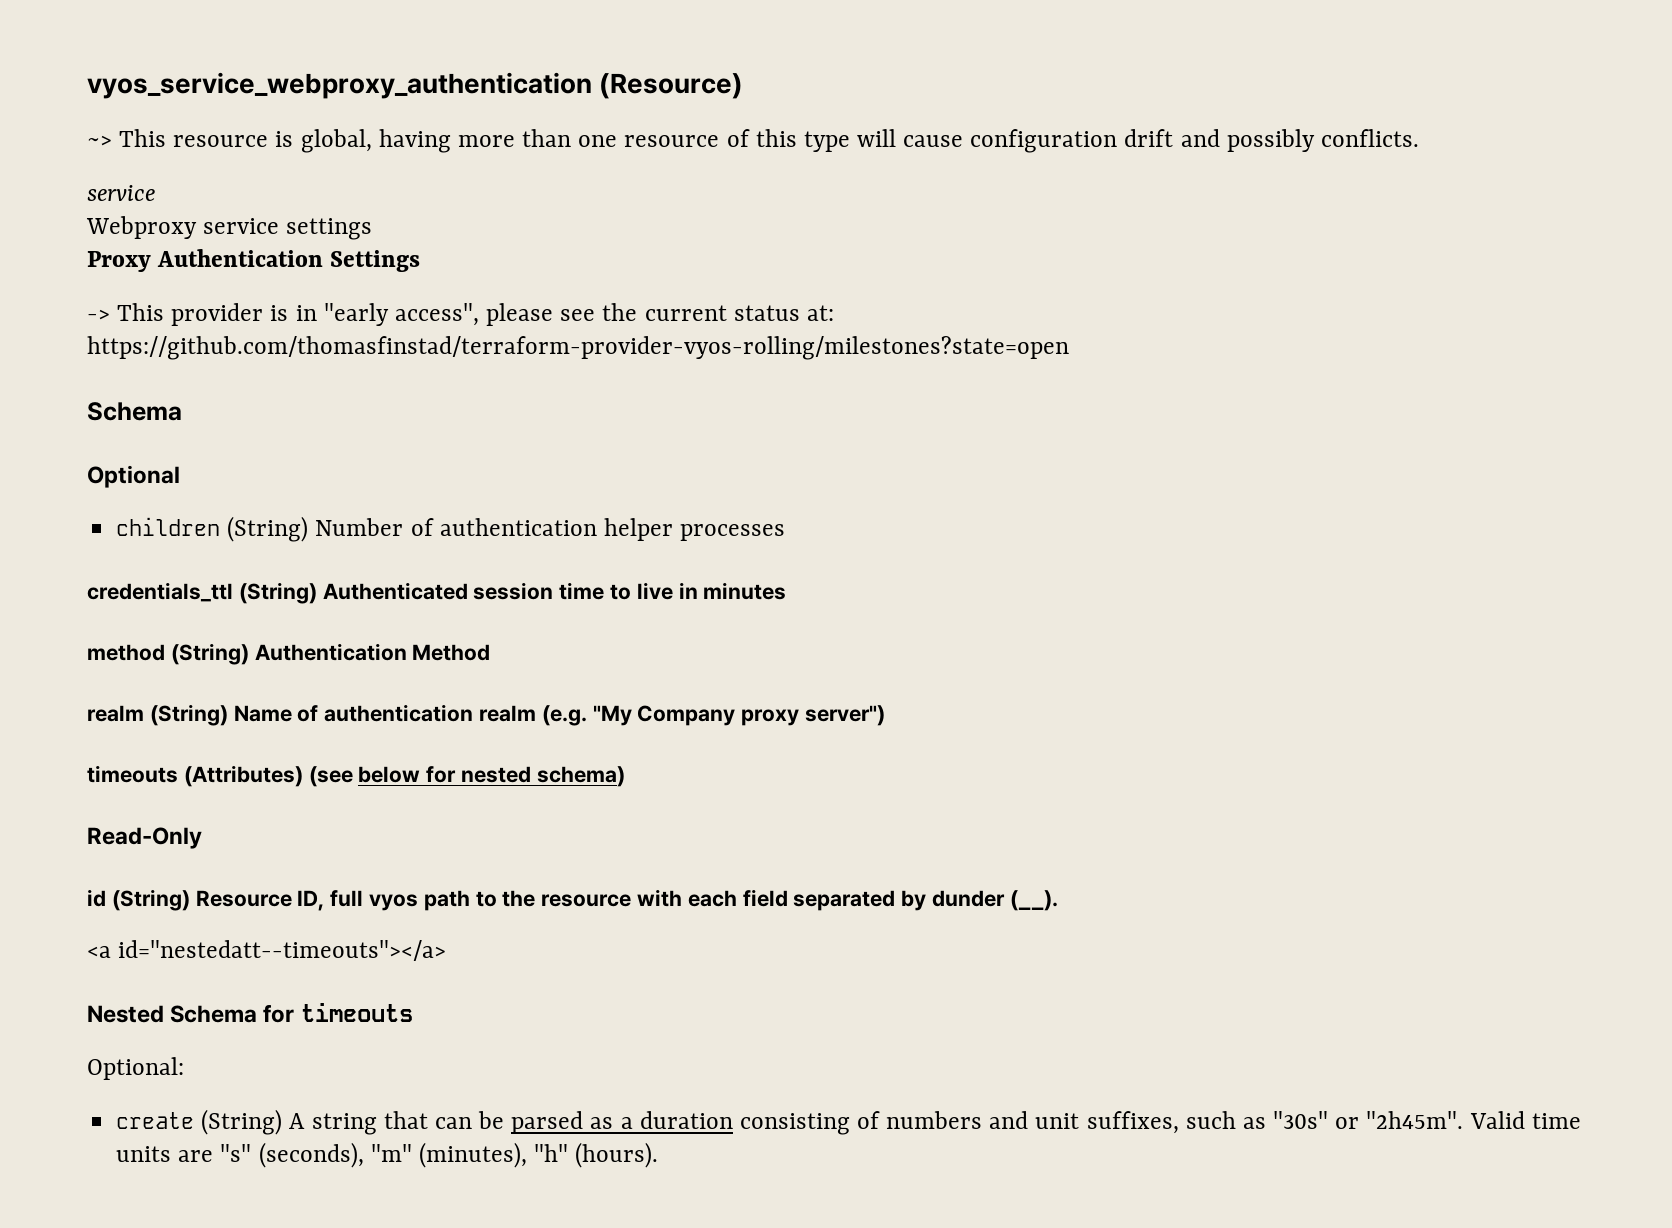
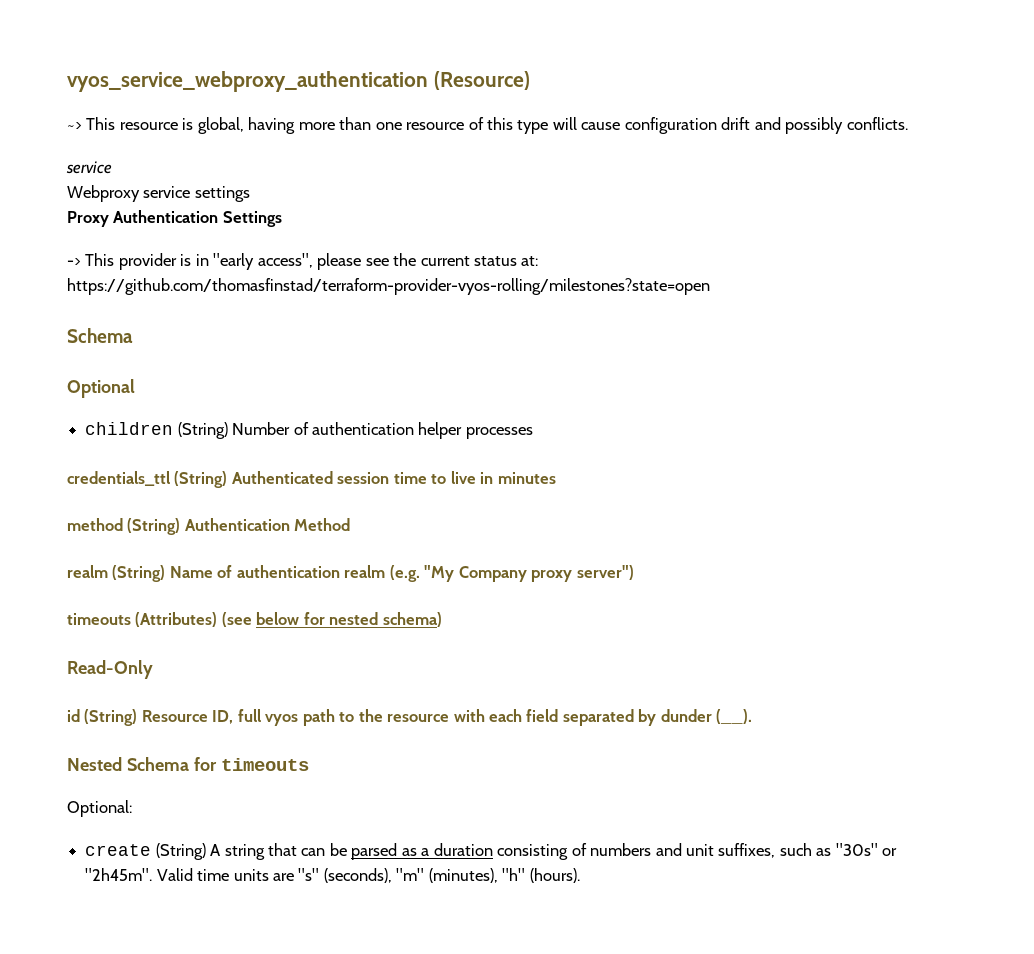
[87,940,447,961] // <a id="nestedatt--timeouts"></a> -> (753, 716) none

